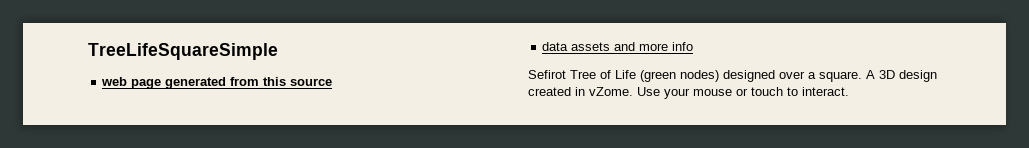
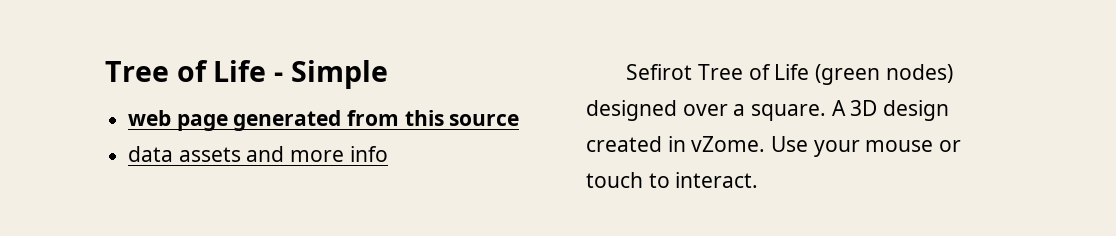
[88,43,278,60] TreeLifeSquareSimple -> [105,60,388,89] Tree of Life - Simple

